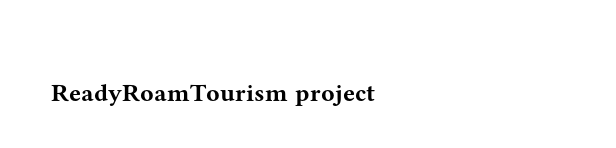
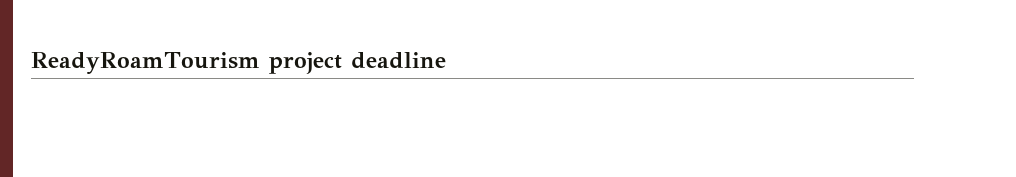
(375, 95) none -> [350,52,446,69] deadline

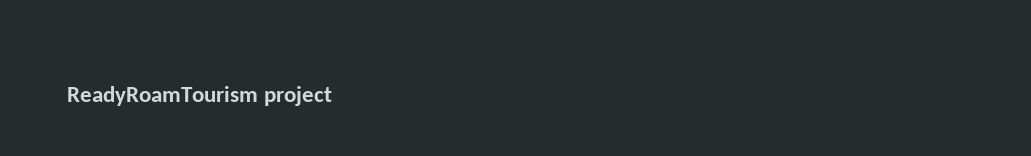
[350,52,446,69] deadline -> (333, 96) none

